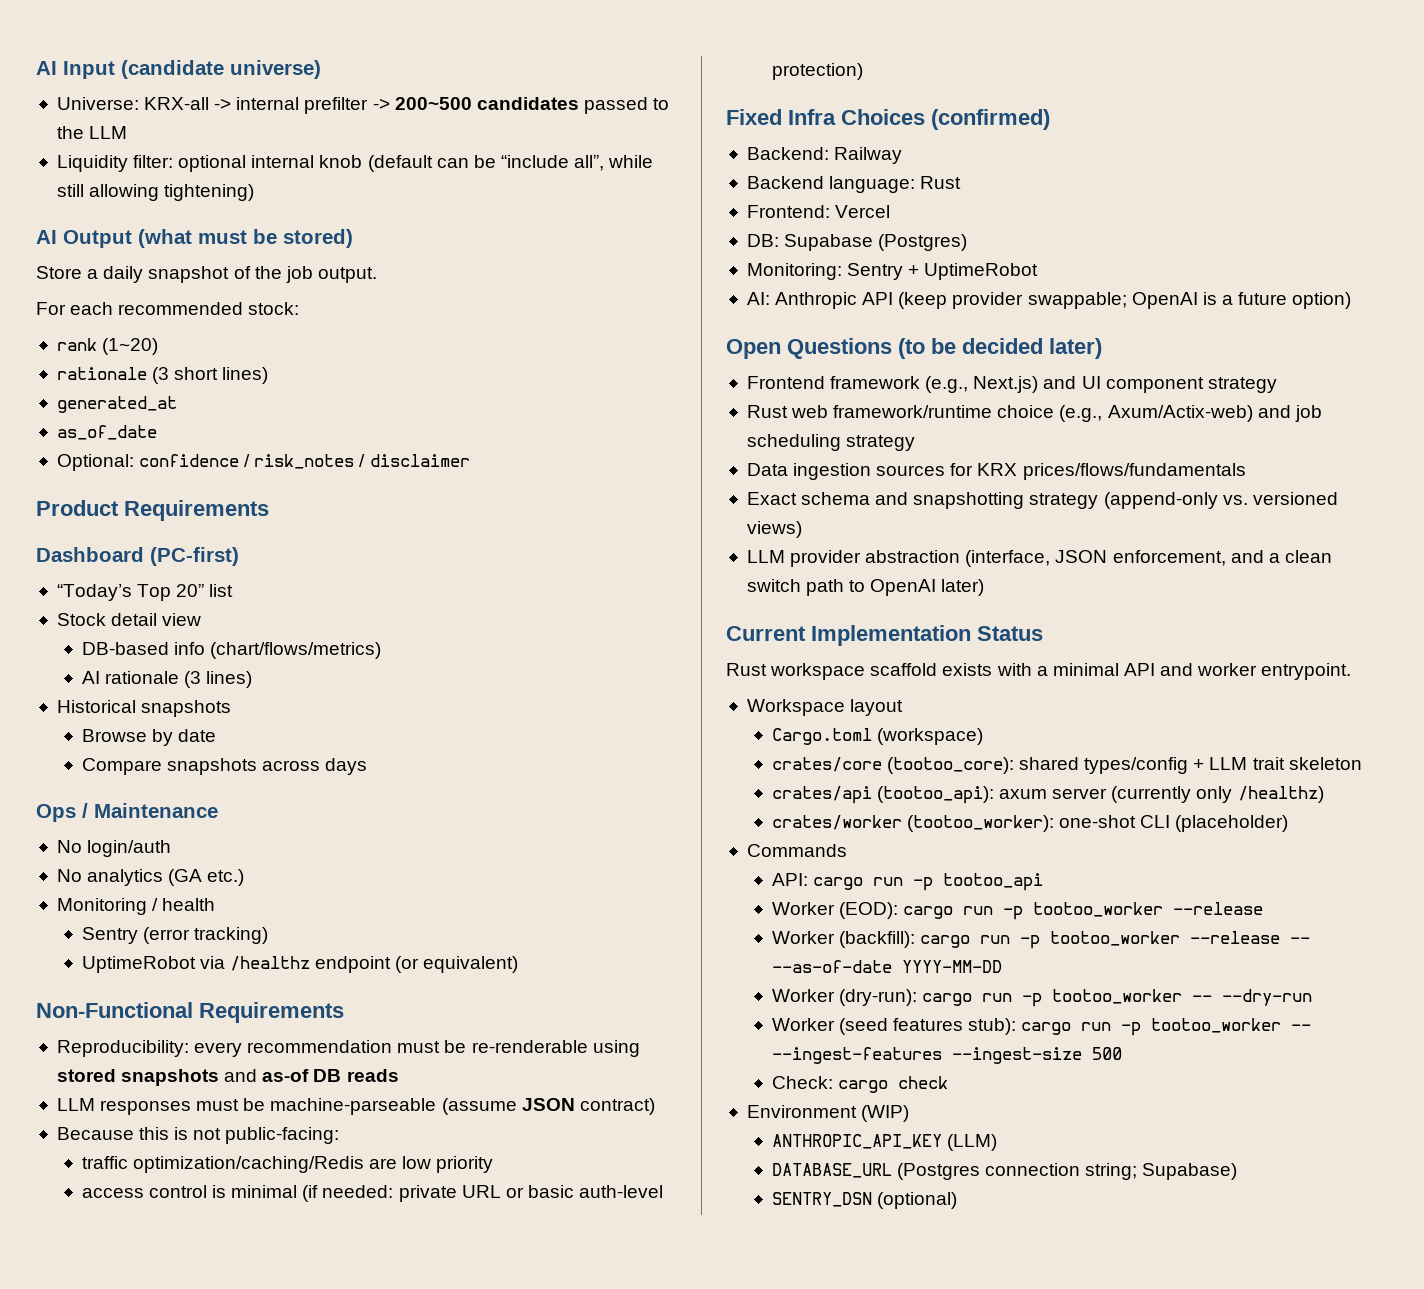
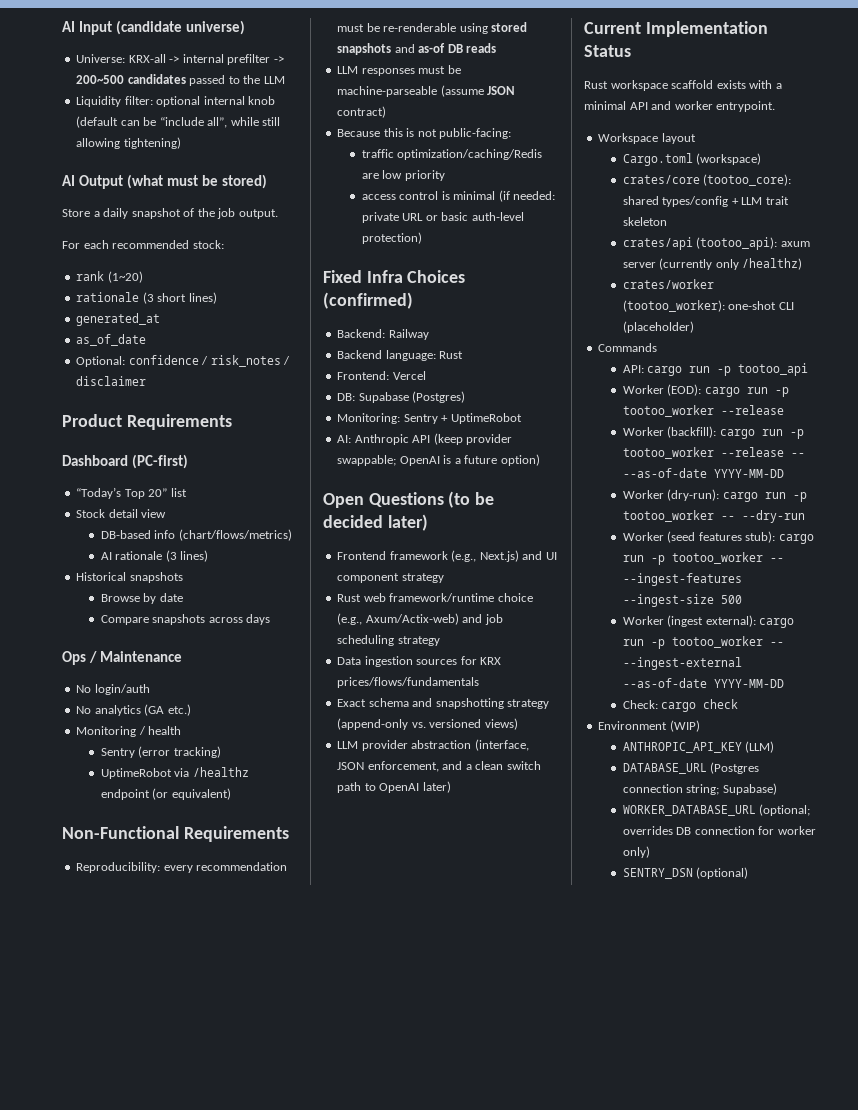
(1122, 1053) none -> [622,615,795,628] [622,636,784,649] [622,657,742,670] [622,678,784,688] // Worker (ingest external): cargo run -p tootoo_worker -- --ingest-external --as-of-date YYYY-MM-DD
(1238, 1171) none -> [622,804,811,816] [622,826,816,835] [622,846,650,858] // WORKER_DATABASE_URL (optional; overrides DB connection for worker only)

